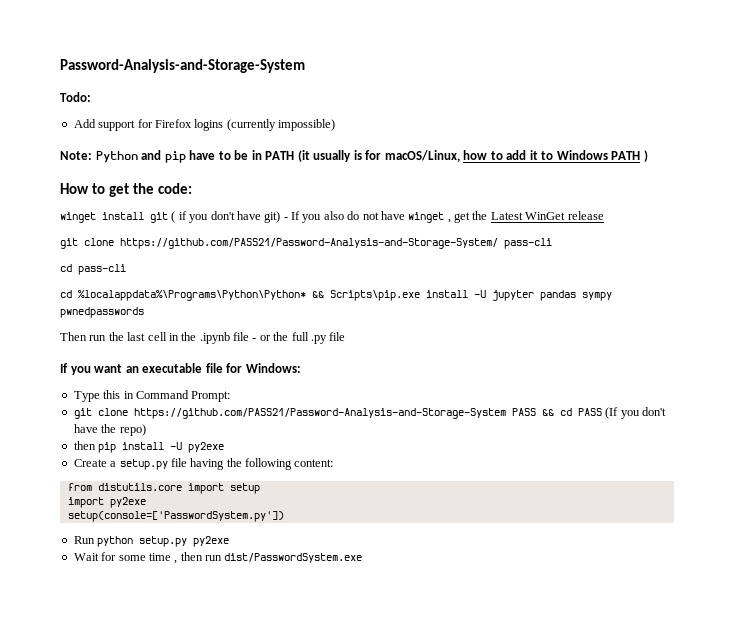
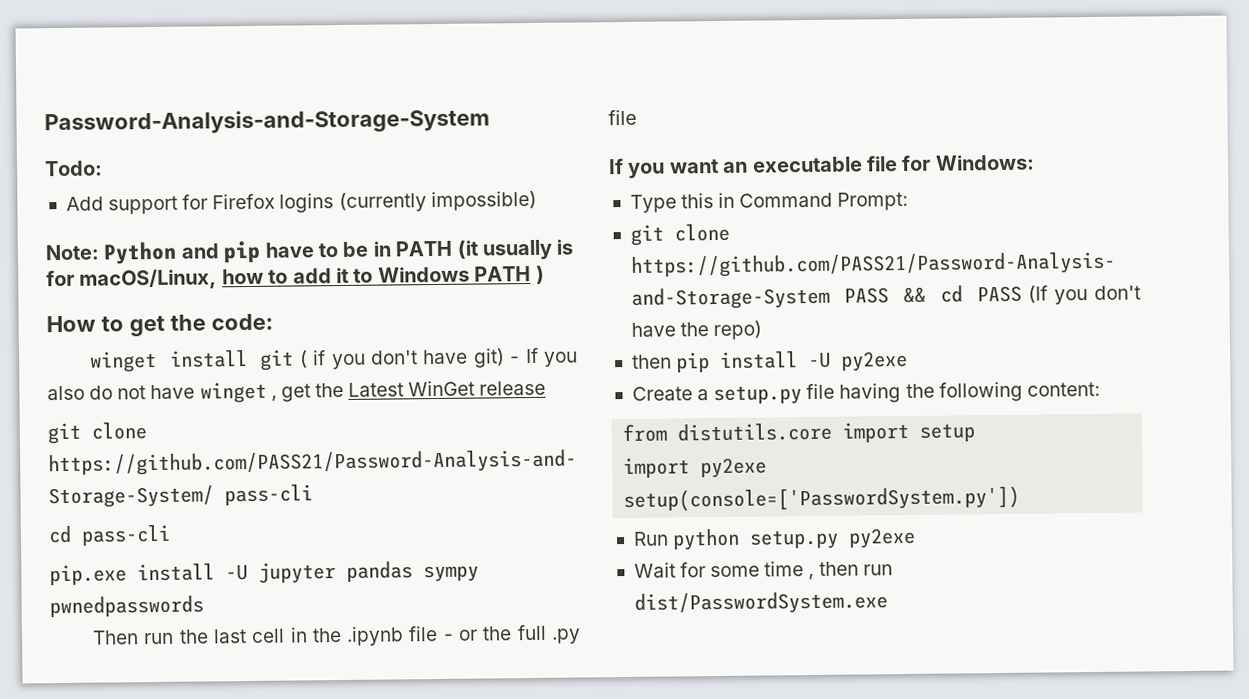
[60,290,420,301] cd %localappdata%\Programs\Python\Python* && Scripts\pip.exe -> [49,564,127,586] pip.exe

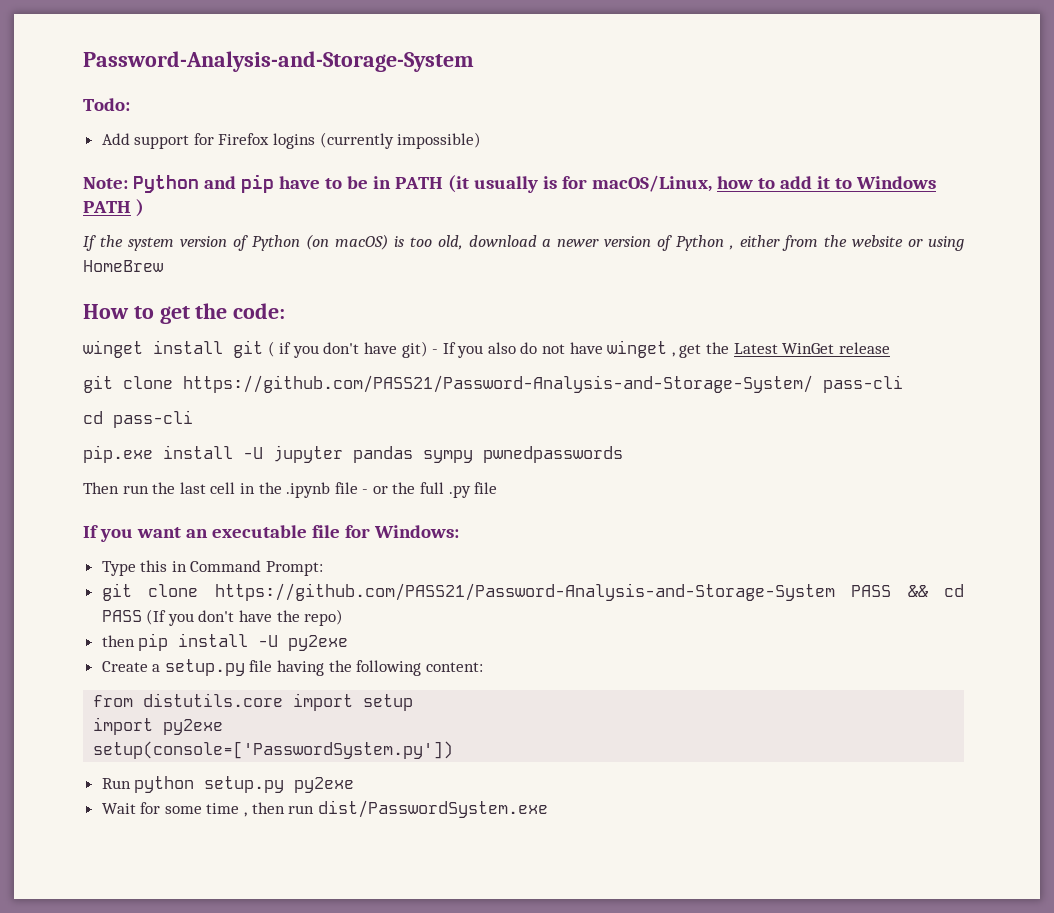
(545, 274) none -> [83,234,964,251] [83,260,163,272] // If the system version of Python (on macOS) is too old, download a newer version of Python , either from the website or using HomeBrew

